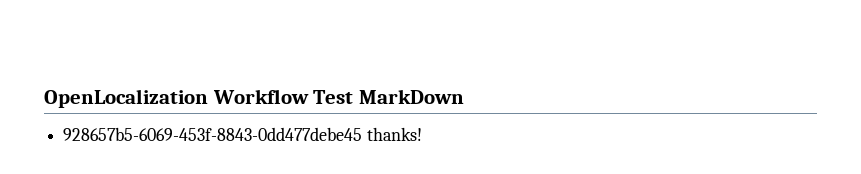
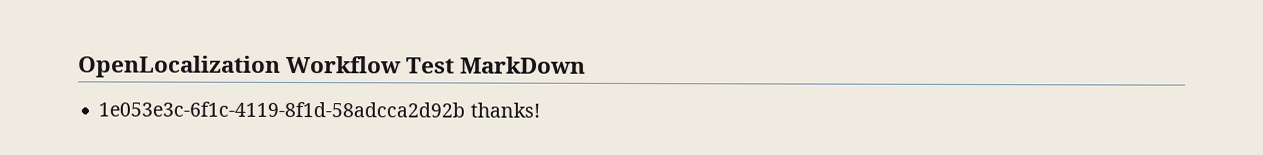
[63,127,363,141] 928657b5-6069-453f-8843-0dd477debe45 -> [98,101,466,118] 1e053e3c-6f1c-4119-8f1d-58adcca2d92b

